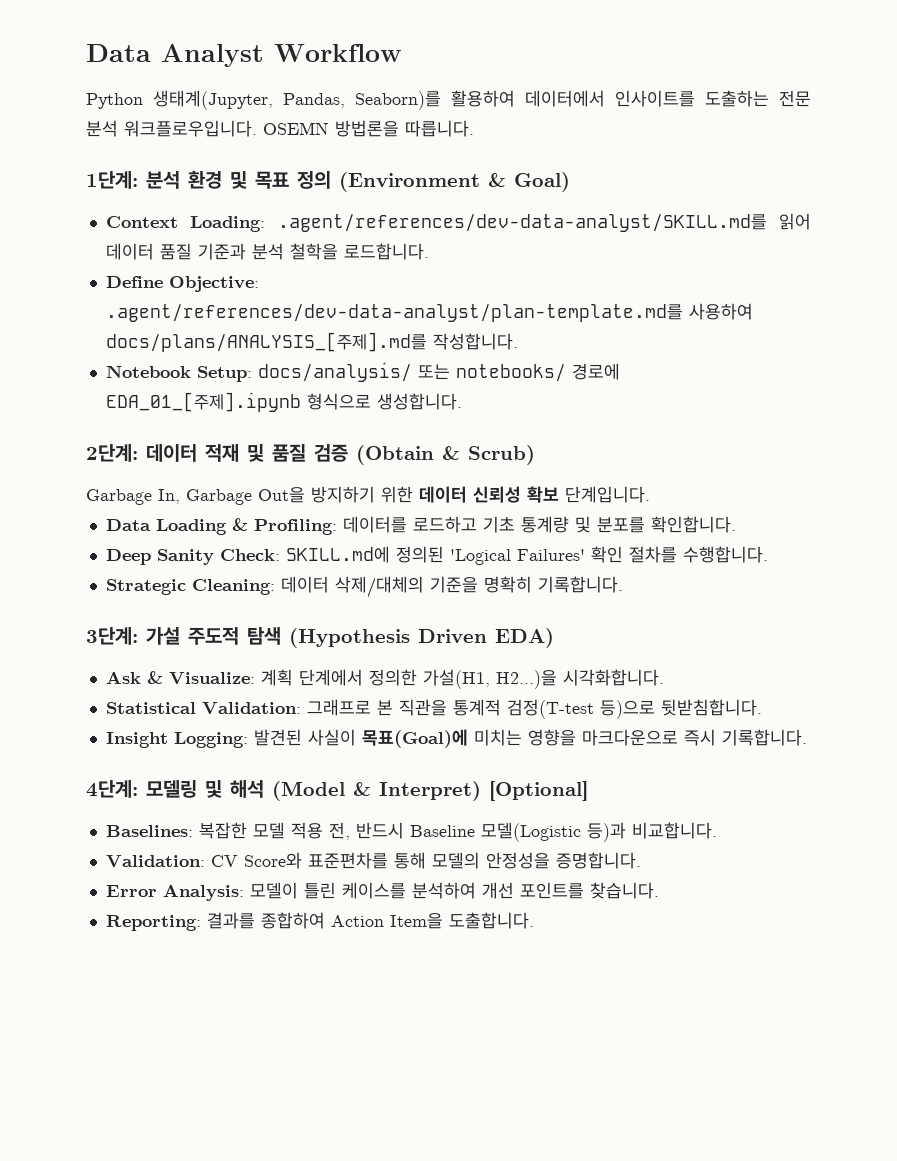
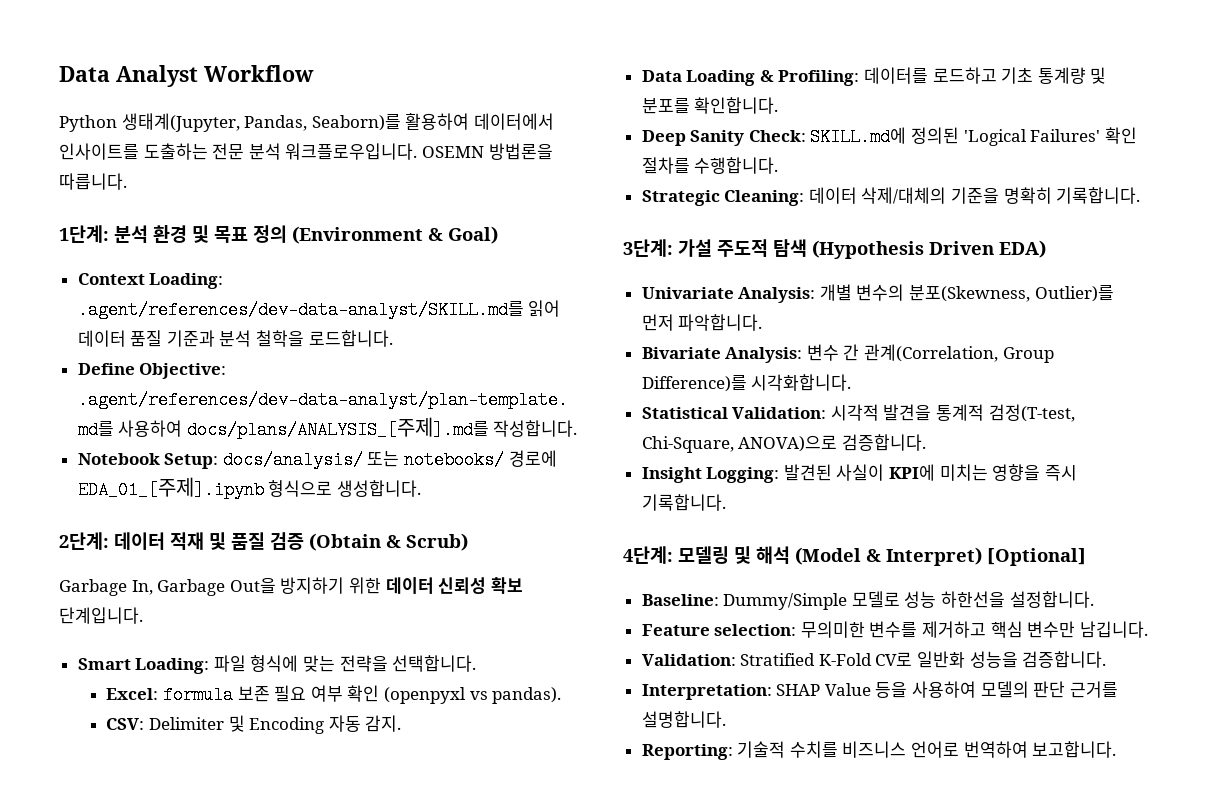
(650, 494) none -> [77,655,477,674] [106,685,562,704] [106,715,402,734] // Smart Loading: 파일 형식에 맞는 전략을 선택합니다. // Excel: formula 보존 필요 여부 확인 (openpyxl vs pandas). // CSV: Delimiter 및 Encoding 자동 감지.
[105,669,664,689] [105,699,762,719] Ask & Visualize: 계획 단계에서 정의한 가설(H1, H2...)을 시각화합니다. // Statistical Validation: 그래프로 본 직관을 통계적 검정(T-test 등)으로 뒷받침합니다. -> [641,284,1114,303] [641,314,763,331] [641,344,1054,363] [641,374,852,392] [641,404,1075,422] [641,434,926,453] Univariate Analysis: 개별 변수의 분포(Skewness, Outlier)를 먼저 파악합니다. // Bivariate Analysis: 변수 간 관계(Correlation, Group Difference)를 시각화합니다. // Statistical Validation: 시각적 발견을 통계적 검정(T-test, Chi-Square, ANOVA)으로 검증합니다.
[361,729,468,748] 목표(Goal)에 -> [889,464,936,481] KPI에
[581,729,678,746] 마크다운으로 -> (1041, 472) none
[105,822,717,842] [105,852,641,869] [105,882,659,901] [105,912,534,931] Baselines: 복잡한 모델 적용 전, 반드시 Baseline 모델(Logistic 등)과 비교합니다. // Validation: CV Score와 표준편차를 통해 모델의 안정성을 증명합니다. // Error Analysis: 모델이 틀린 케이스를 분석하여 개선 포인트를 찾습니다. // Reporting: 결과를 종합하여 Action Item을 도출합니다. -> [641,591,1094,610] [641,621,1148,638] [641,651,1107,668] [641,681,1118,700] [641,711,726,728] [641,741,1117,760] Baseline: Dummy/Simple 모델로 성능 하한선을 설정합니다. // Feature selection: 무의미한 변수를 제거하고 핵심 변수만 남깁니다. // Validation: Stratified K-Fold CV로 일반화 성능을 검증합니다. // Interpretation: SHAP Value 등을 사용하여 모델의 판단 근거를 설명합니다. // Reporting: 기술적 수치를 비즈니스 언어로 번역하여 보고합니다.

